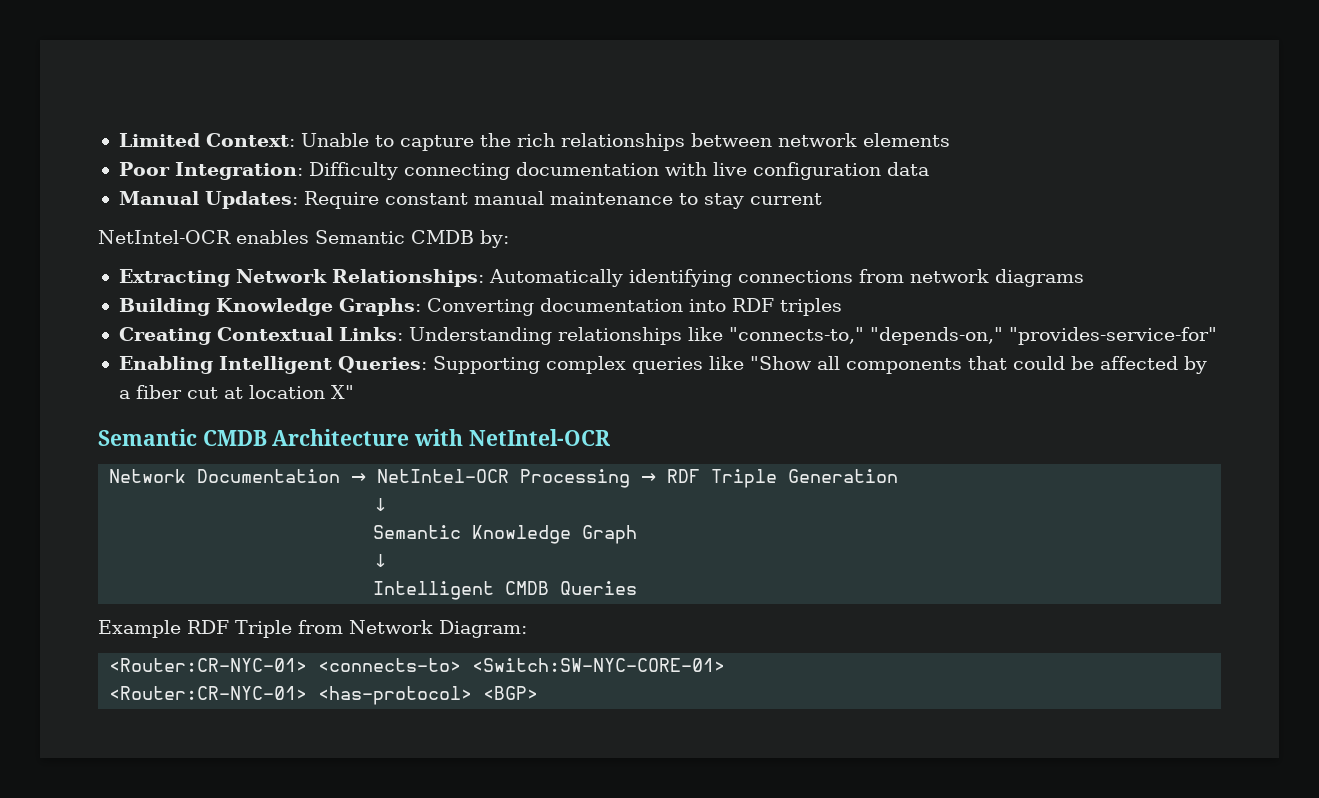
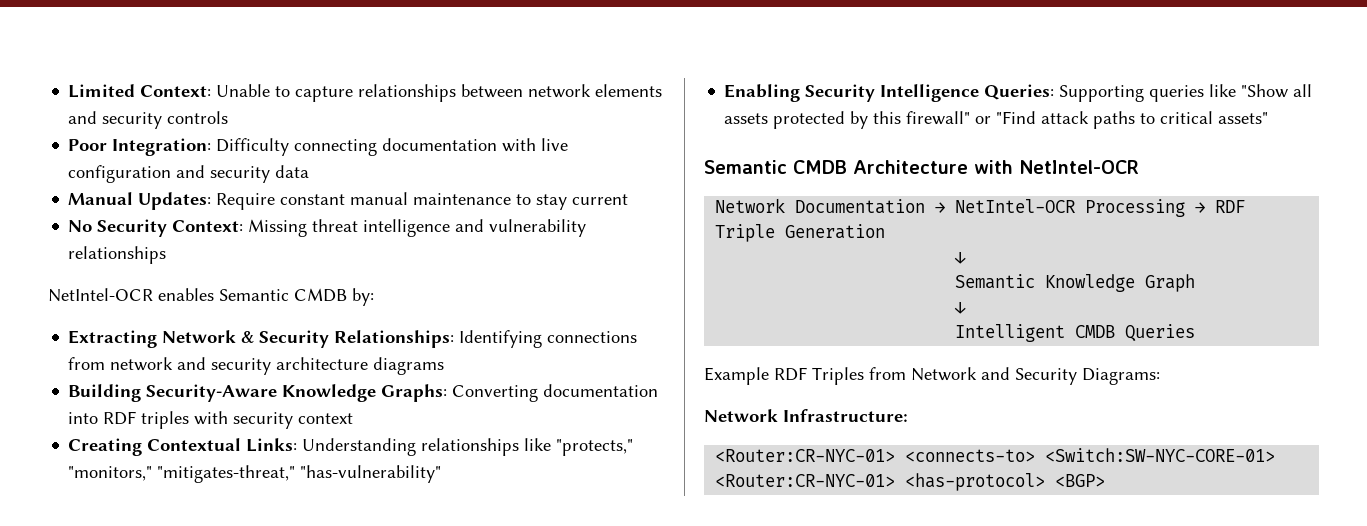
[479,133,555,147] the rich -> (354, 94) none
(950, 140) none -> [68,111,229,129] and security controls
(881, 171) none -> [176,165,271,183] and security
(822, 199) none -> [68,219,587,237] [68,246,167,264] // No Security Context: Missing threat intelligence and vulnerability relationships
[331,269,989,287] Relationships: Automatically identifying connections from network -> [241,330,638,348] [68,357,369,375] & Security Relationships: Identifying connections from network and security architecture
(210, 307) none -> [146,384,278,402] Security-Aware
(842, 307) none -> [194,411,354,429] with security context
[728,327,1217,345] "connects-to," "depends-on," "provides-service-for" -> [556,439,634,456] [68,465,442,483] "protects," "monitors," "mitigates-threat," "has-vulnerability"
[218,356,332,374] Intelligent -> [805,84,980,102] Security Intelligence
[545,356,626,374] complex -> (1145, 93) none
[845,356,1207,374] [118,385,354,399] components that could be affected by a fiber cut at location X" -> [724,111,1269,129] assets protected by this firewall" or "Find attack paths to critical assets"
[235,620,292,638] Triple -> [812,367,864,385] Triples
[439,620,527,638] Diagram: -> [981,367,1160,385] [704,409,908,422] and Security Diagrams: // Network Infrastructure:

